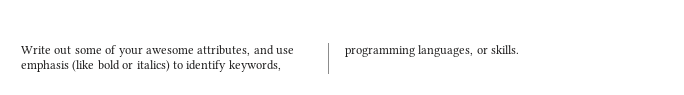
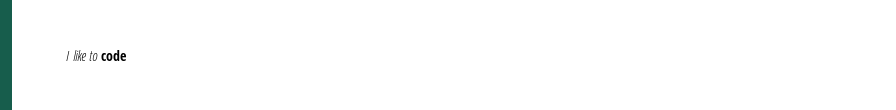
[21,45,294,57] [21,60,281,72] [345,45,520,57] Write out some of your awesome attributes, and use emphasis (like bold or italics) to identify keywords, programming languages, or skills. -> [66,50,127,61] I like to code

